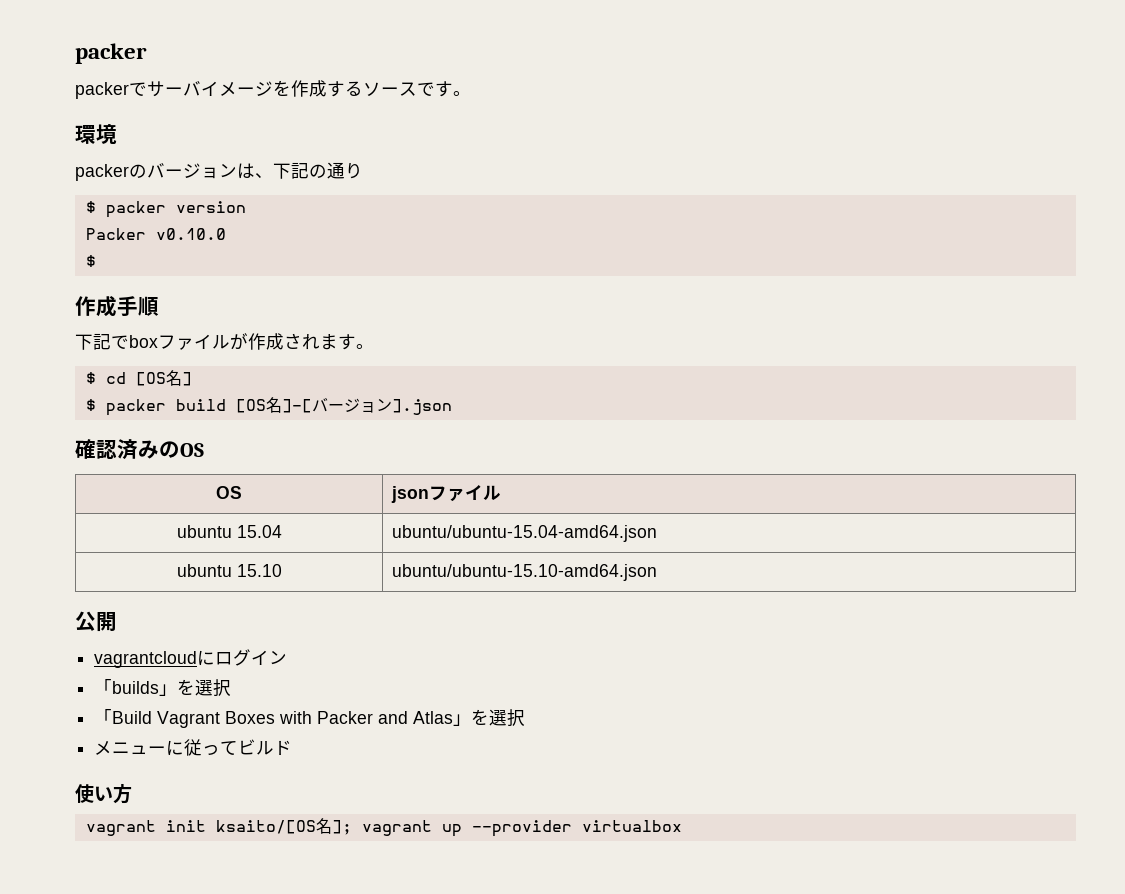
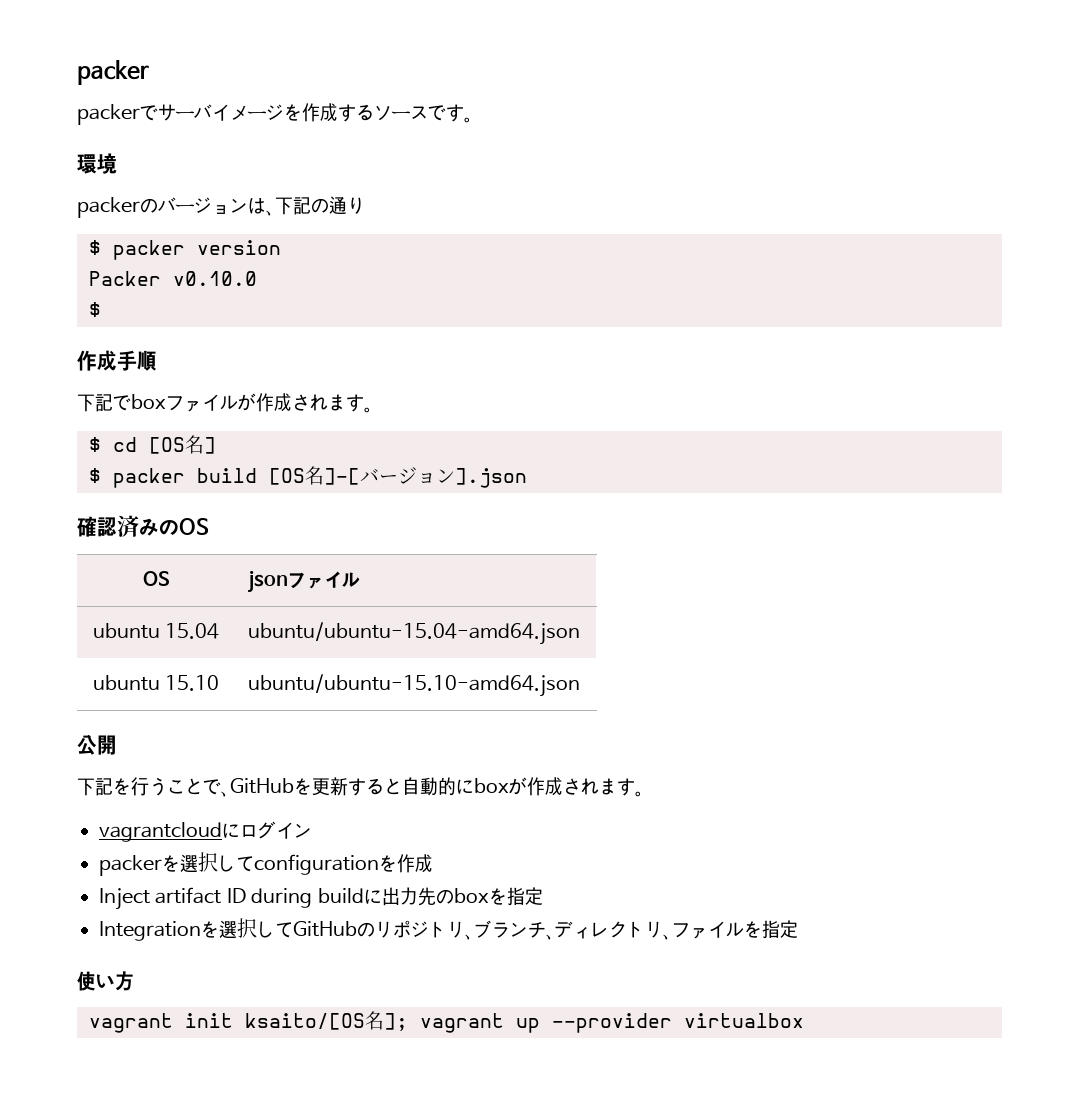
(117, 622) none -> [77,777,644,797] // 下記を行うことで、GitHubを更新すると自動的にboxが作成されます。
[94,679,232,697] [94,709,526,728] [94,739,293,756] 「builds」を選択 // 「Build Vagrant Boxes with Packer and Atlas」を選択 // メニューに従ってビルド -> [99,852,433,876] [99,887,543,910] [99,918,798,941] packerを選択してconfigurationを作成 // Inject artifact ID during buildに出力先のboxを指定 // Integrationを選択してGitHubのリポジトリ、ブランチ、ディレクトリ、ファイルを指定

